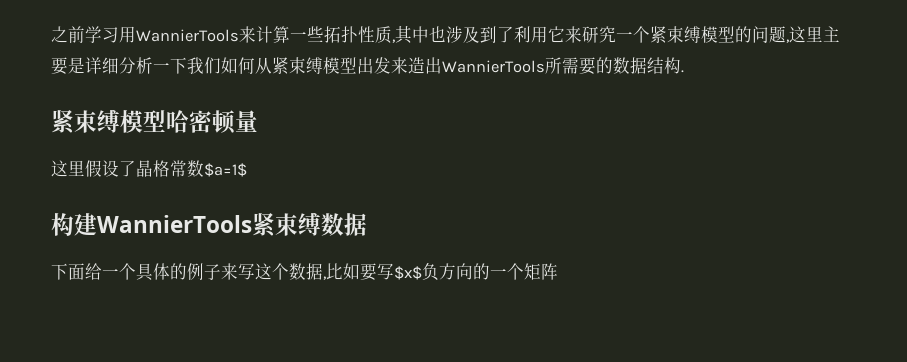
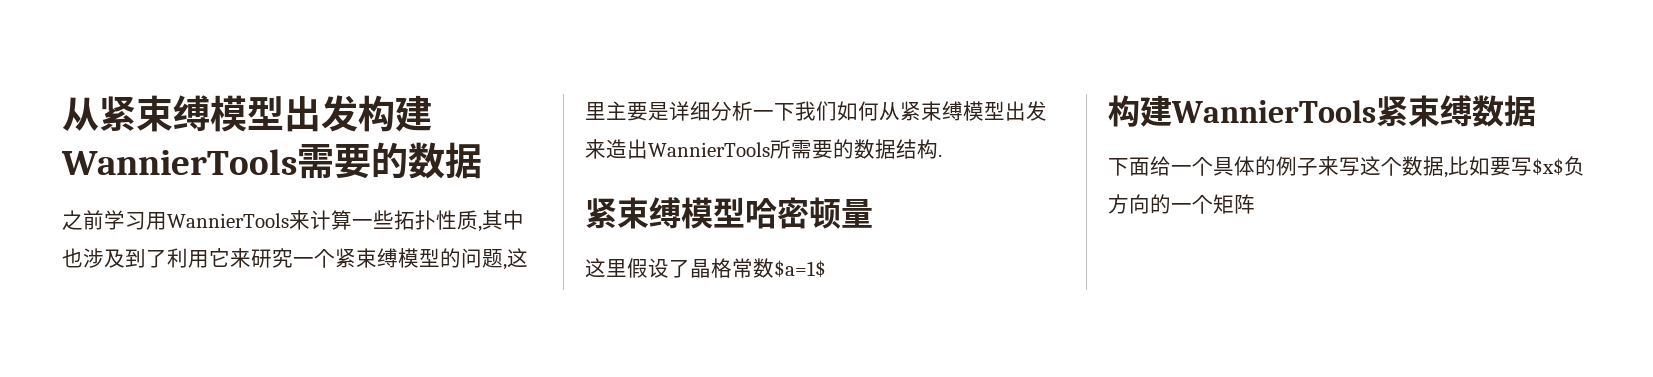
(51, 34) none -> [62,95,432,132] [61,142,482,179] 从紧束缚模型出发构建WannierTools需要的数据 //

